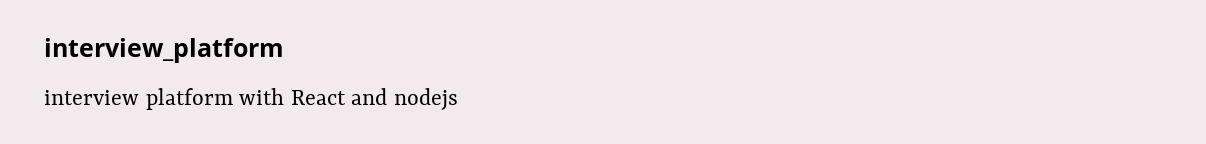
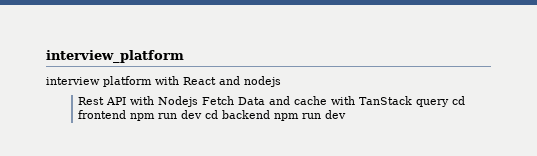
(459, 99) none -> [78,96,466,107] [78,110,347,121] // Rest API with Nodejs Fetch Data and cache with TanStack query cd frontend npm run dev cd backend npm run dev

